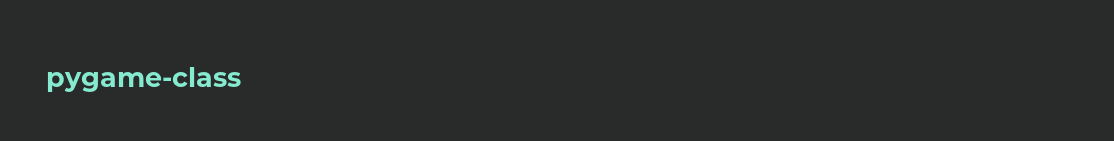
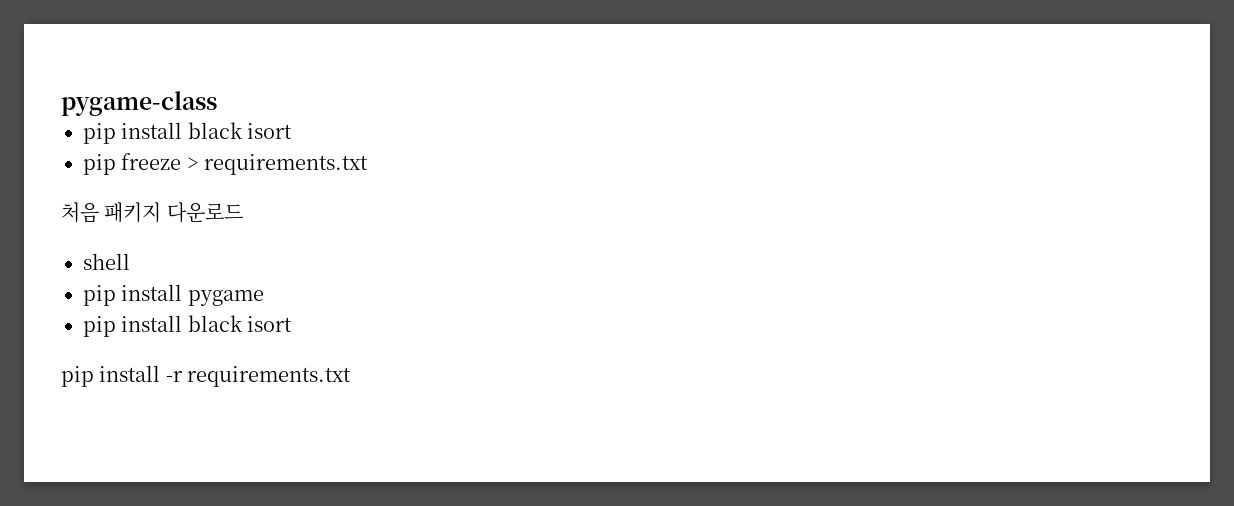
(241, 79) none -> [83,122,293,144] [83,153,369,175] [61,202,243,223] [83,253,130,270] [83,284,264,306] [83,315,293,337] [61,365,352,387] // pip install black isort // pip freeze > requirements.txt // 처음 패키지 다운로드 // shell // pip install pygame // pip install black isort // pip install -r requirements.txt

